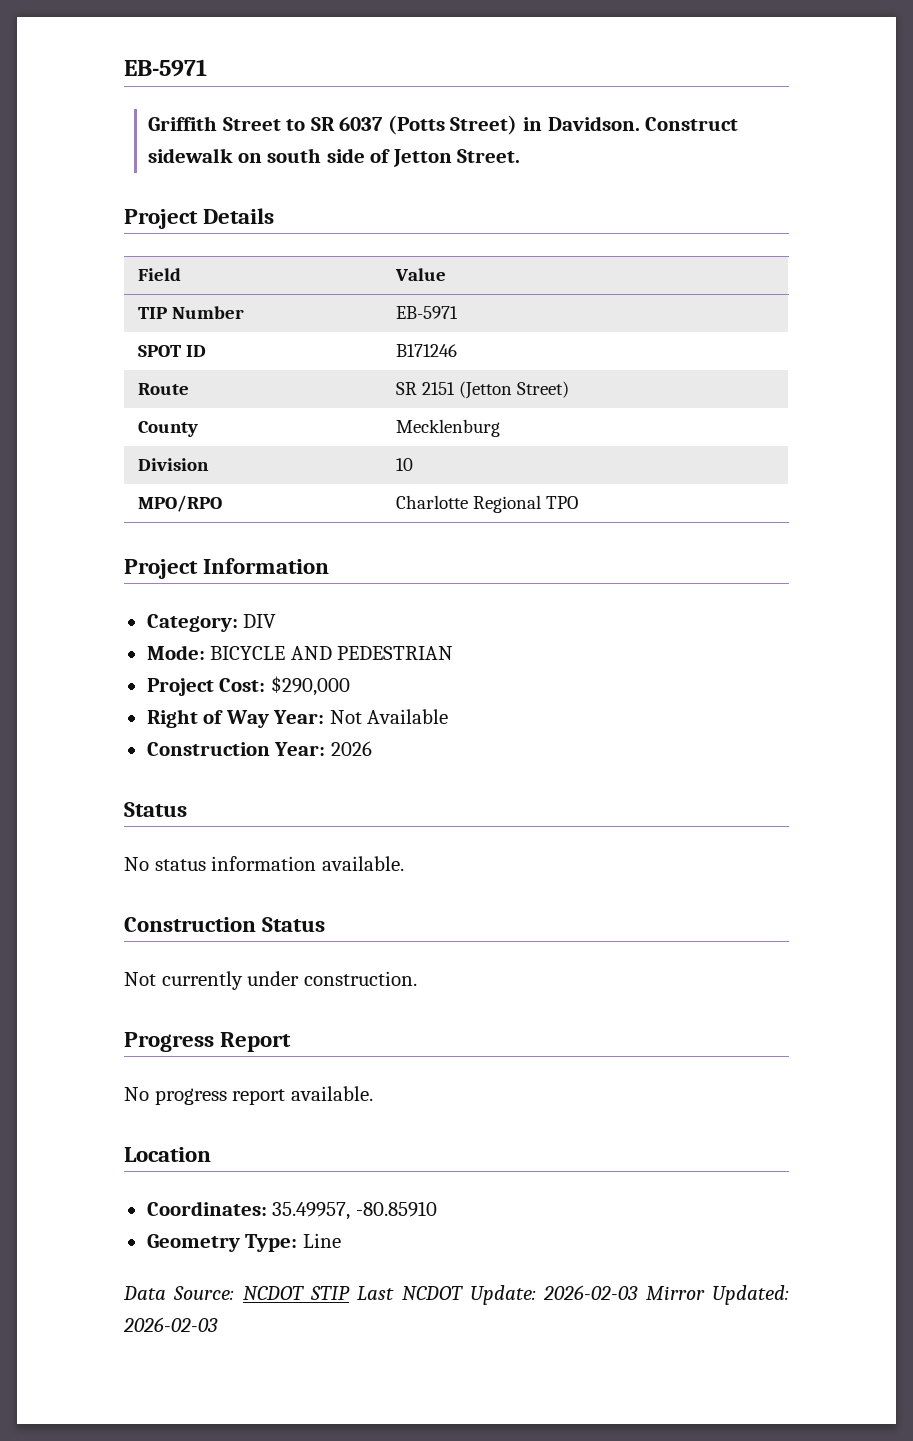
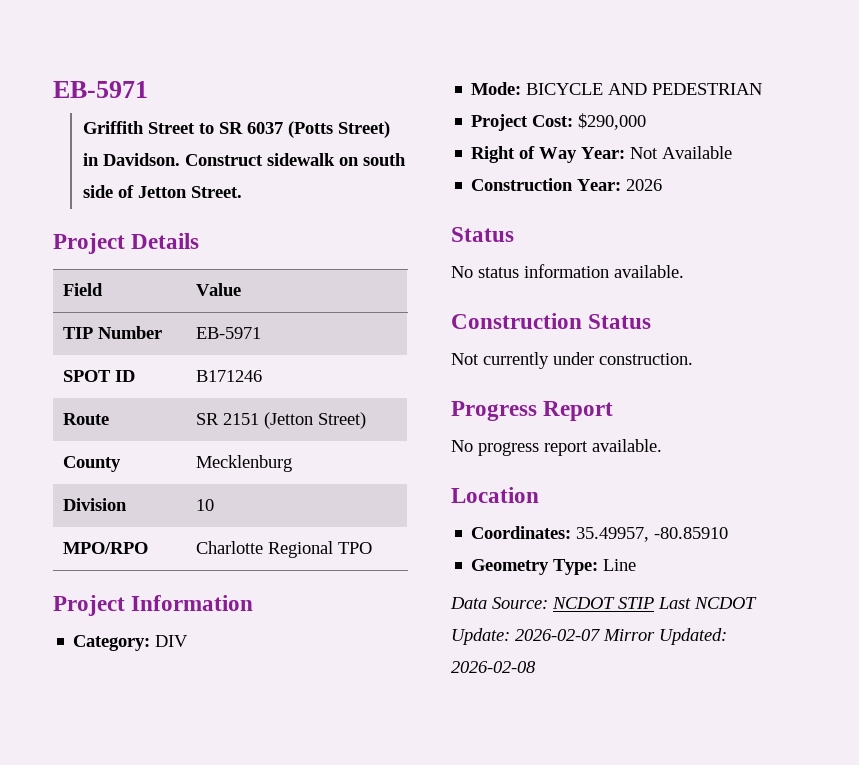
[543,1285,639,1300] 2026-02-03 -> [515,629,600,641] 2026-02-07
[123,1317,218,1332] 2026-02-03 -> [451,661,536,673] 2026-02-08

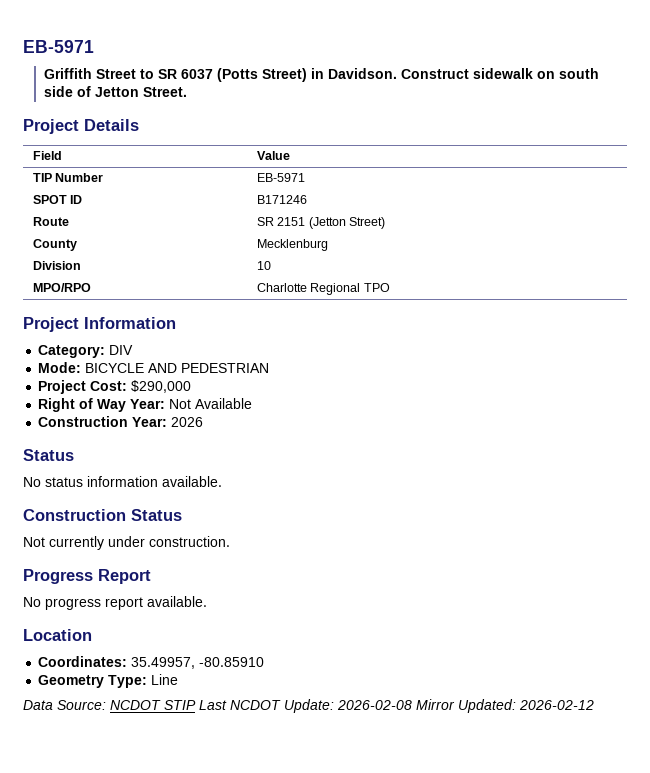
[515,629,600,641] 2026-02-07 -> [337,700,412,710] 2026-02-08
[451,661,536,673] 2026-02-08 -> [519,700,594,710] 2026-02-12

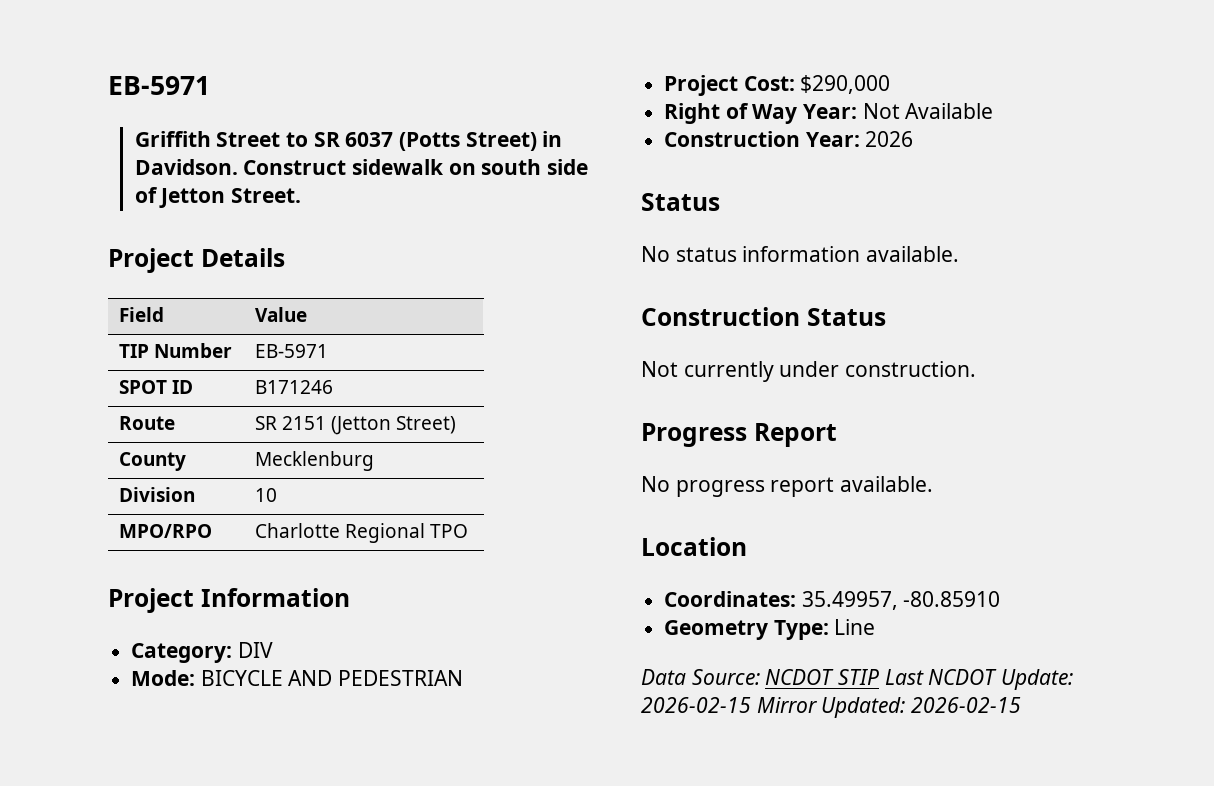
[337,700,412,710] 2026-02-08 -> [641,697,751,713] 2026-02-15
[519,700,594,710] 2026-02-12 -> [911,697,1022,713] 2026-02-15

